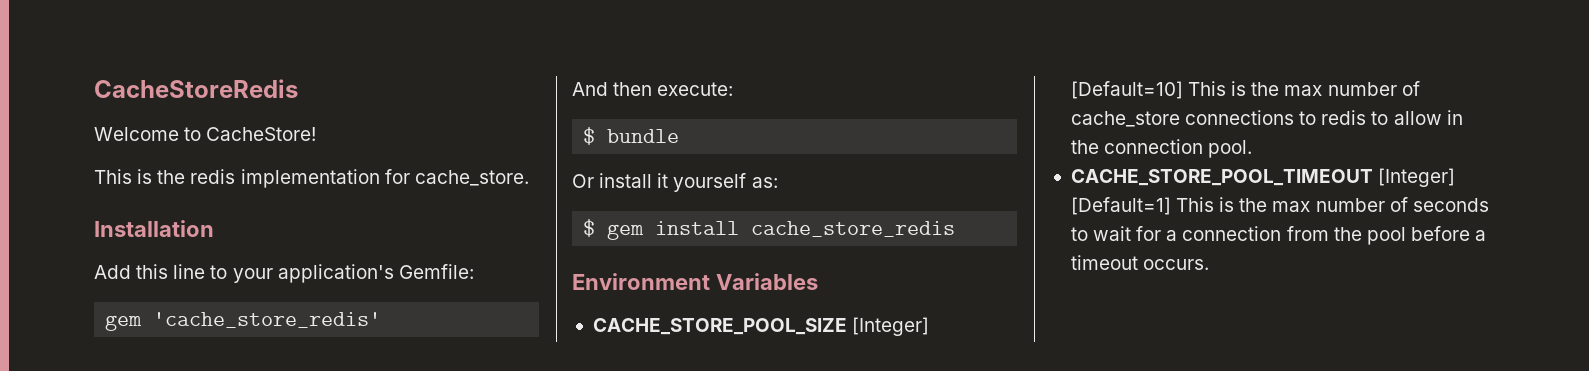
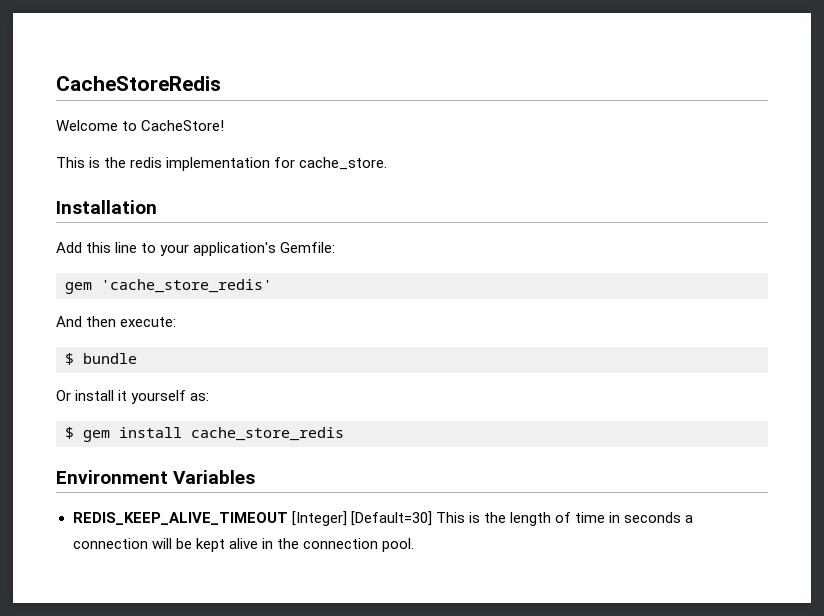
[592,317,930,336] [1070,81,1420,99] [1070,110,1463,127] [1070,139,1253,158] [1070,168,1456,187] [1070,197,1489,215] [1070,226,1487,245] [1070,255,1210,270] CACHE_STORE_POOL_SIZE [Integer] [Default=10] This is the max number of cache_store connections to redis to allow in the connection pool. // CACHE_STORE_POOL_TIMEOUT [Integer] [Default=1] This is the max number of seconds to wait for a connection from the pool before a timeout occurs. -> [72,511,694,526] [72,538,414,552] REDIS_KEEP_ALIVE_TIMEOUT [Integer] [Default=30] This is the length of time in seconds a connection will be kept alive in the connection pool.

